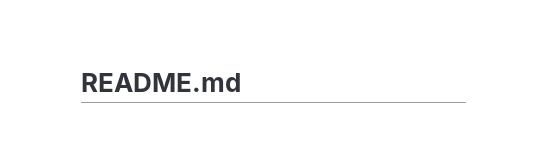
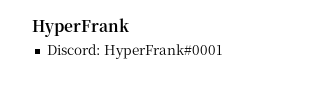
[81,73,241,92] README.md -> [32,18,130,37] [46,44,222,59] HyperFrank // Discord: HyperFrank#0001

